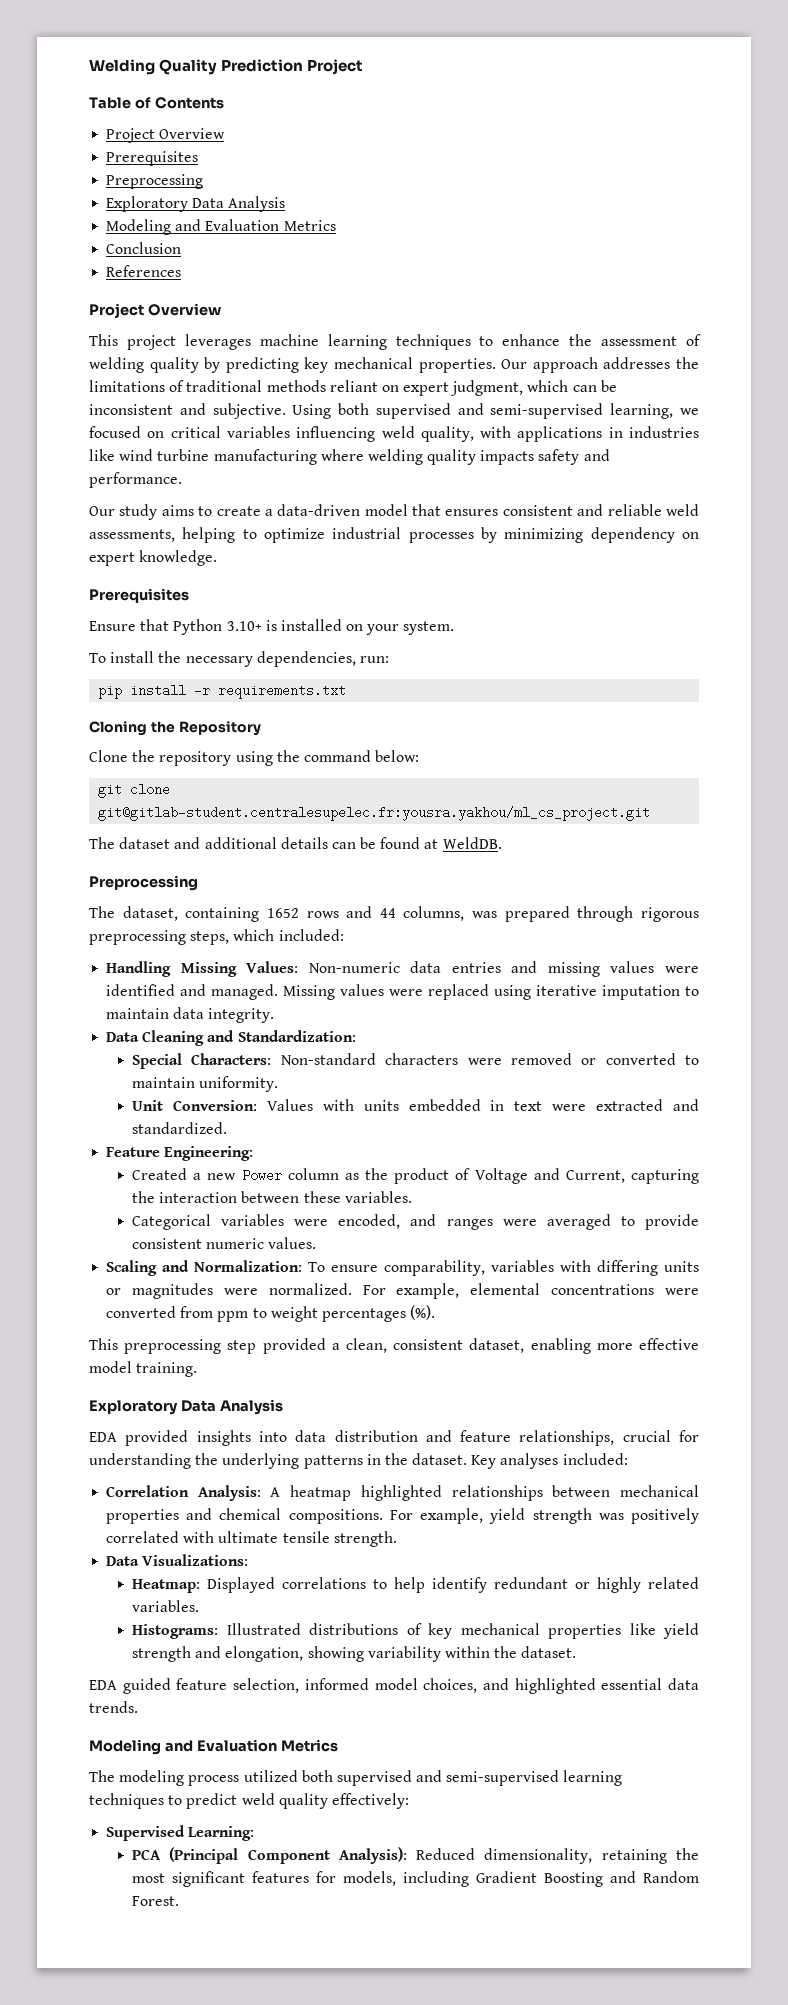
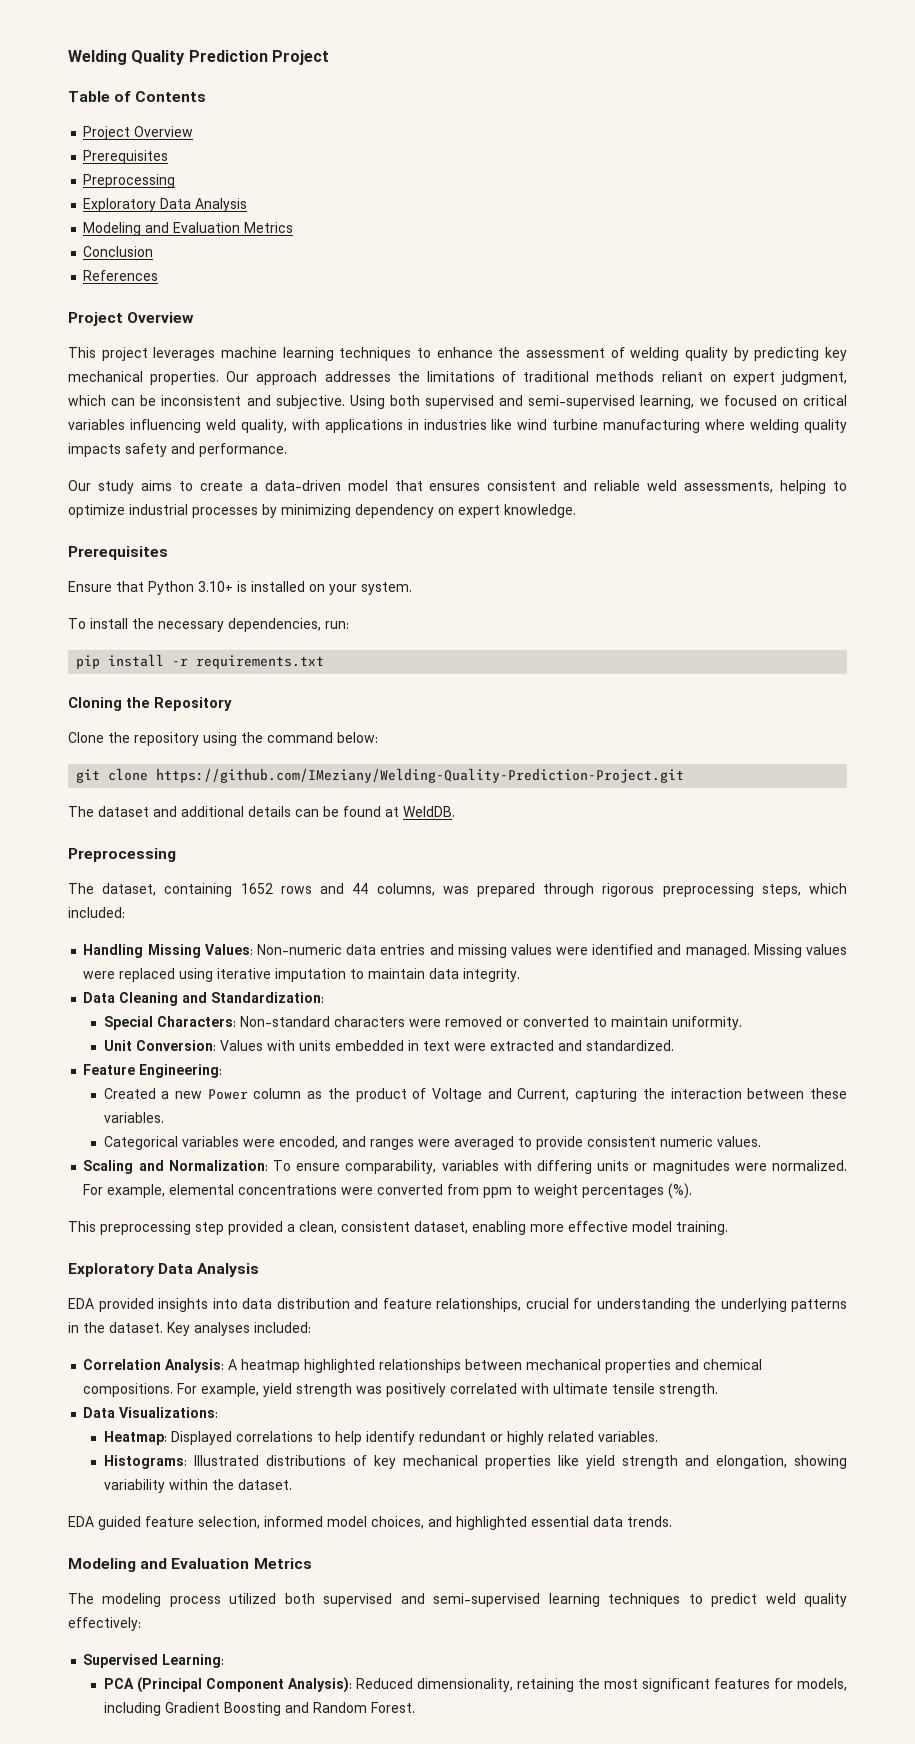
[98,806,651,821] git@gitlab-student.centralesupelec.fr:yousra.yakhou/ml_cs_project.git -> [156,768,685,783] https://github.com/IMeziany/Welding-Quality-Prediction-Project.git

